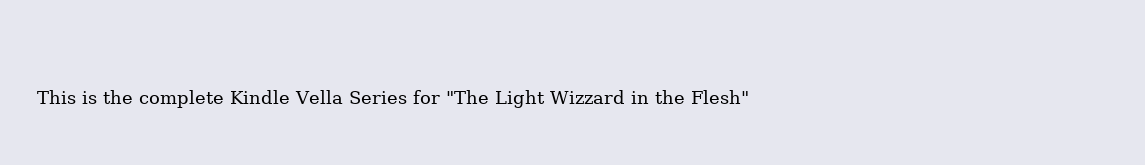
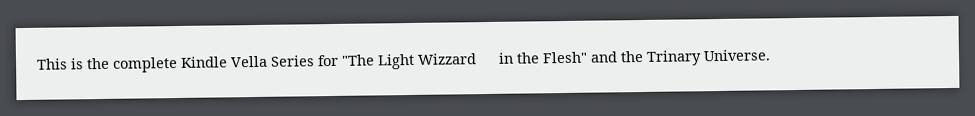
(749, 97) none -> [590,49,771,66] and the Trinary Universe.

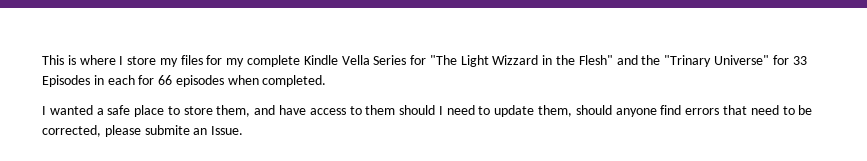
[86,57,110,70] the -> [79,55,245,67] where I store my files for my
[646,49,771,66] Trinary Universe. -> [664,55,807,67] [42,75,327,87] [42,105,813,117] [42,125,244,137] "Trinary Universe" for 33 Episodes in each for 66 episodes when completed. // I wanted a safe place to store them, and have access to them should I need to update them, should anyone find errors that need to be corrected, please submite an Issue.

